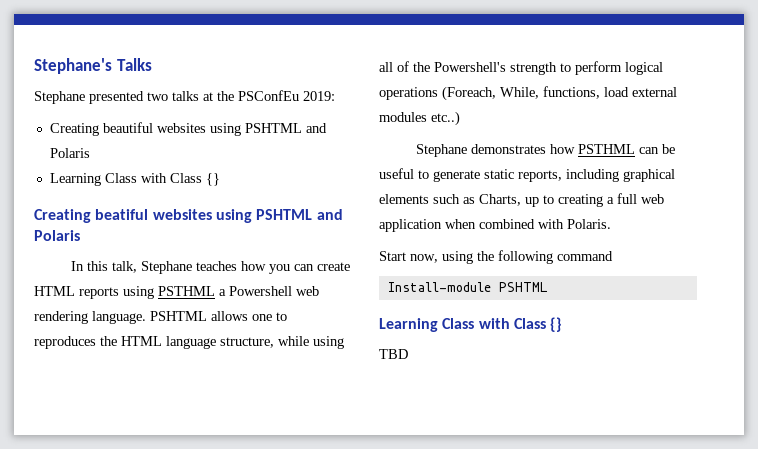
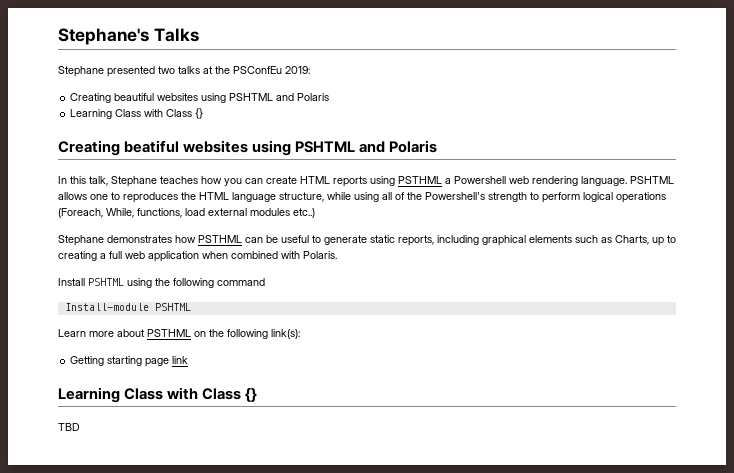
[379,251,438,263] Start now, -> [58,278,124,286] Install PSHTML
(548, 287) none -> [58,329,300,339] [70,356,189,367] // Learn more about PSTHML on the following link(s): // Getting starting page link

